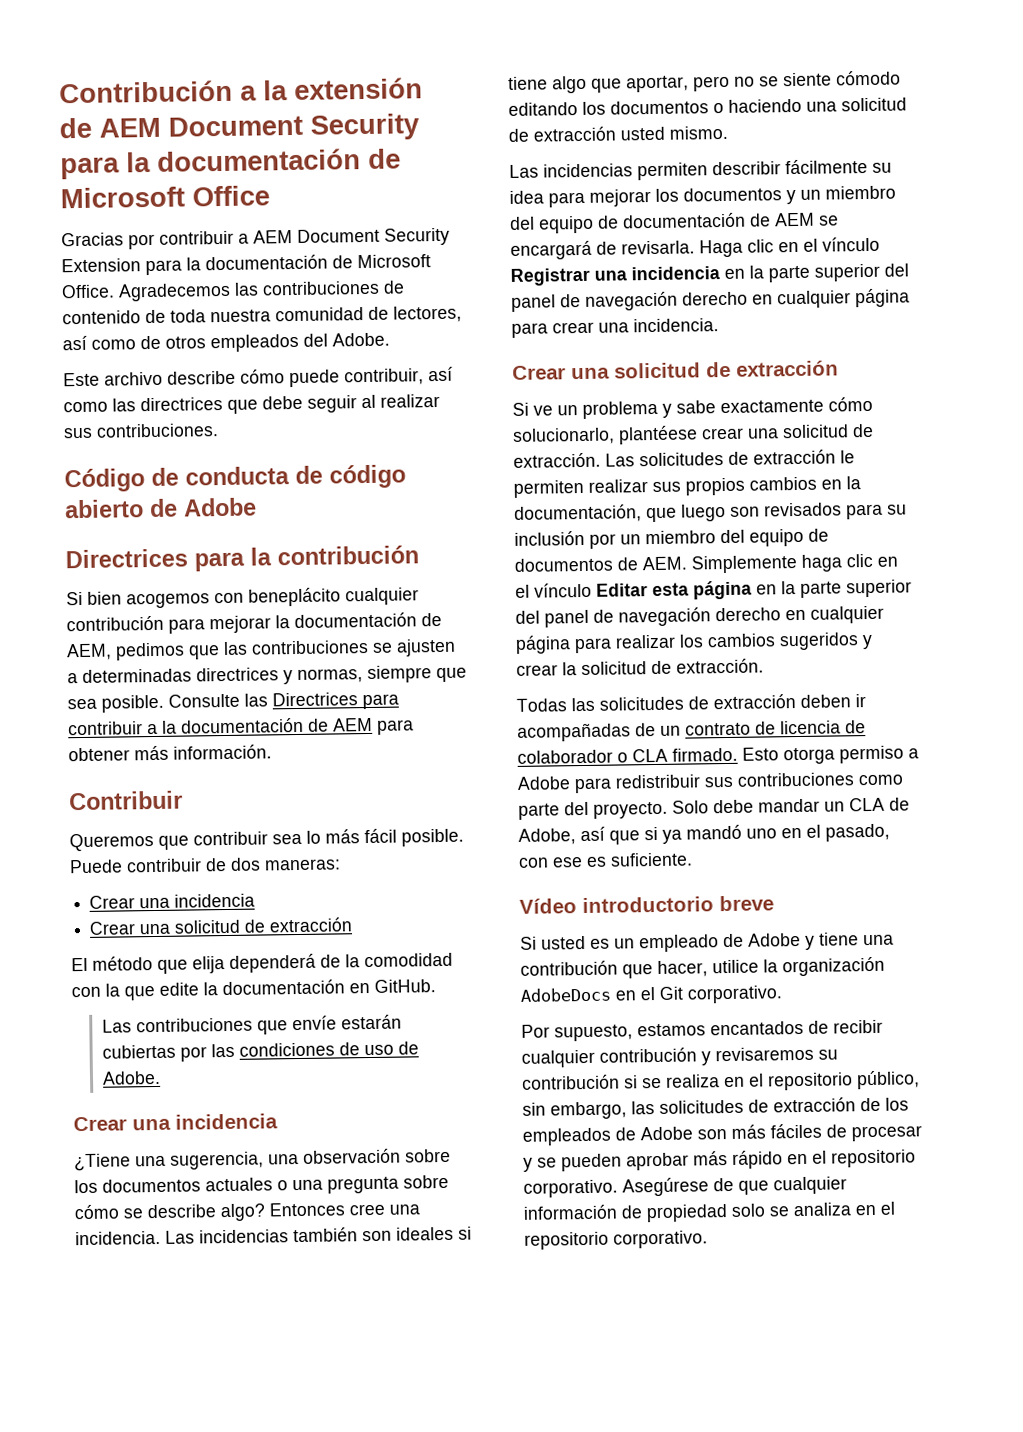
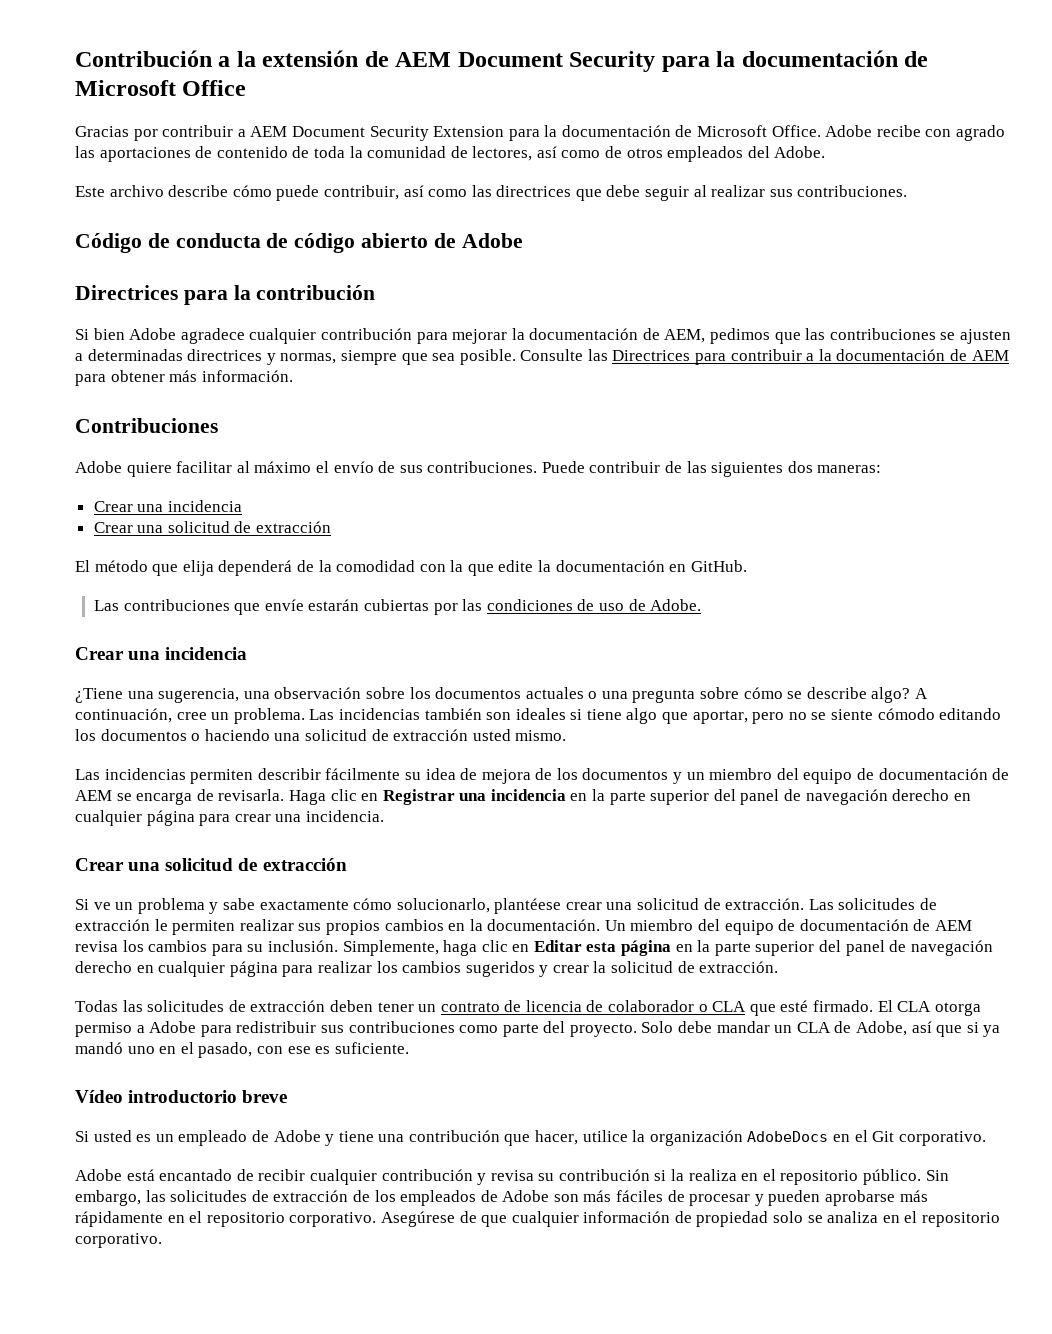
[118,280,380,302] Agradecemos las contribuciones -> [825,125,1006,141] [75,146,191,162] Adobe recibe con agrado las aportaciones
[210,309,271,323] nuestra -> [349,146,363,158] la
[126,587,341,609] acogemos con beneplácito -> [129,328,245,344] Adobe agradece
[69,790,183,811] [69,828,464,852] Contribuir // Queremos que contribuir sea lo más fácil posible. -> [75,418,218,433] [75,461,538,477] Contribuciones // Adobe quiere facilitar al máximo el envío de sus contribuciones.
(227, 865) none -> [686,461,784,477] las siguientes
[269,1202,420,1217] [75,1230,161,1246] Entonces cree una incidencia. -> [915,688,929,699] [75,708,305,724] A continuación, cree un problema.
[548,189,651,208] para mejorar -> [460,768,553,784] de mejora de
[510,240,592,260] encargará -> [136,792,193,805] encarga
[803,236,880,252] el vínculo -> (379, 797) none
[514,502,907,523] [514,528,829,549] [514,555,798,574] documentación, que luego son revisados para su inclusión por un miembro del equipo de documentos de AEM. Simplemente -> [487,919,973,935] [75,940,439,956] documentación. Un miembro del equipo de documentación de AEM revisa los cambios para su inclusión. Simplemente,
[515,582,592,598] el vínculo -> (530, 948) none
[855,694,866,708] [517,722,656,742] ir acompañadas de -> [377,1002,414,1012] tener
[672,747,779,762] firmado. Esto -> [749,1000,932,1016] que esté firmado. El CLA
[521,1020,804,1042] Por supuesto, estamos encantados -> [75,1169,233,1181] Adobe está encantado
[715,1046,814,1062] revisaremos -> [490,1170,534,1181] revisa
[642,1077,662,1089] se -> [671,1169,685,1181] la
[856,1070,920,1090] [522,1102,546,1116] público, sin -> [863,1169,949,1185] público. Sin
[537,1150,783,1172] se pueden aprobar más rápido -> [768,1190,928,1206] [75,1211,163,1227] pueden aprobarse más rápidamente

